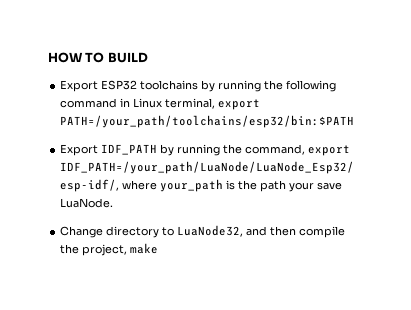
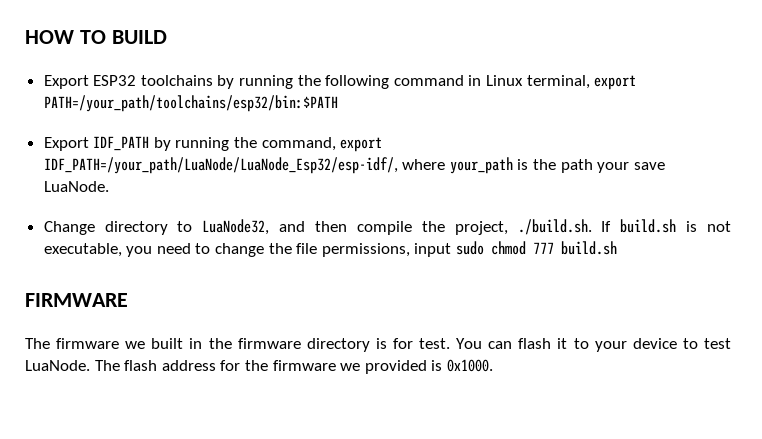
[130,243,159,254] make -> [517,219,731,235] [43,241,618,257] [25,293,128,307] [25,338,731,352] [25,359,493,374] ./build.sh. If build.sh is not executable, you need to change the file permissions, input sudo chmod 777 build.sh // FIRMWARE // The firmware we built in the firmware directory is for test. You can flash it to your device to test LuaNode. The flash address for the firmware we provided is 0x1000.

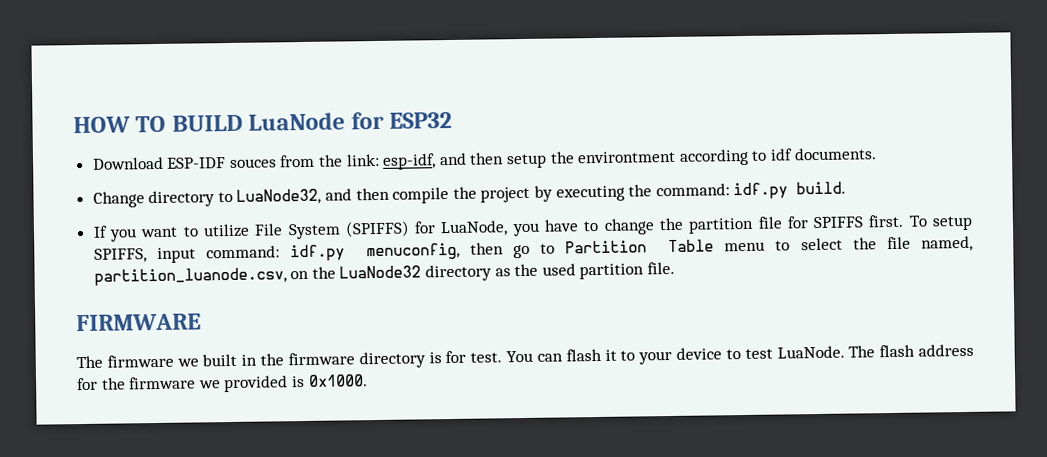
[43,75,637,90] [43,95,338,112] [43,136,383,152] [43,157,665,174] [43,181,109,192] // Export ESP32 toolchains by running the following command in Linux terminal, export PATH=/your_path/toolchains/esp32/bin:$PATH // Export IDF_PATH by running the command, export IDF_PATH=/your_path/LuaNode/LuaNode_Esp32/esp-idf/, where your_path is the path your save LuaNode. -> [248,111,453,131] [91,147,877,170] LuaNode for ESP32 // Download ESP-IDF souces from the link: esp-idf, and then setup the environtment according to idf documents.
[454,219,731,235] [43,241,618,257] project, ./build.sh. If build.sh is not executable, you need to change the file permissions, input sudo chmod 777 build.sh -> [480,181,847,203] [92,214,973,242] [93,235,974,264] [93,261,676,286] project by executing the command: idf.py build. // If you want to utilize File System (SPIFFS) for LuaNode, you have to change the partition file for SPIFFS first. To setup SPIFFS, input command: idf.py menuconfig, then go to Partition Table menu to select the file named, partition_luanode.csv, on the LuaNode32 directory as the used partition file.

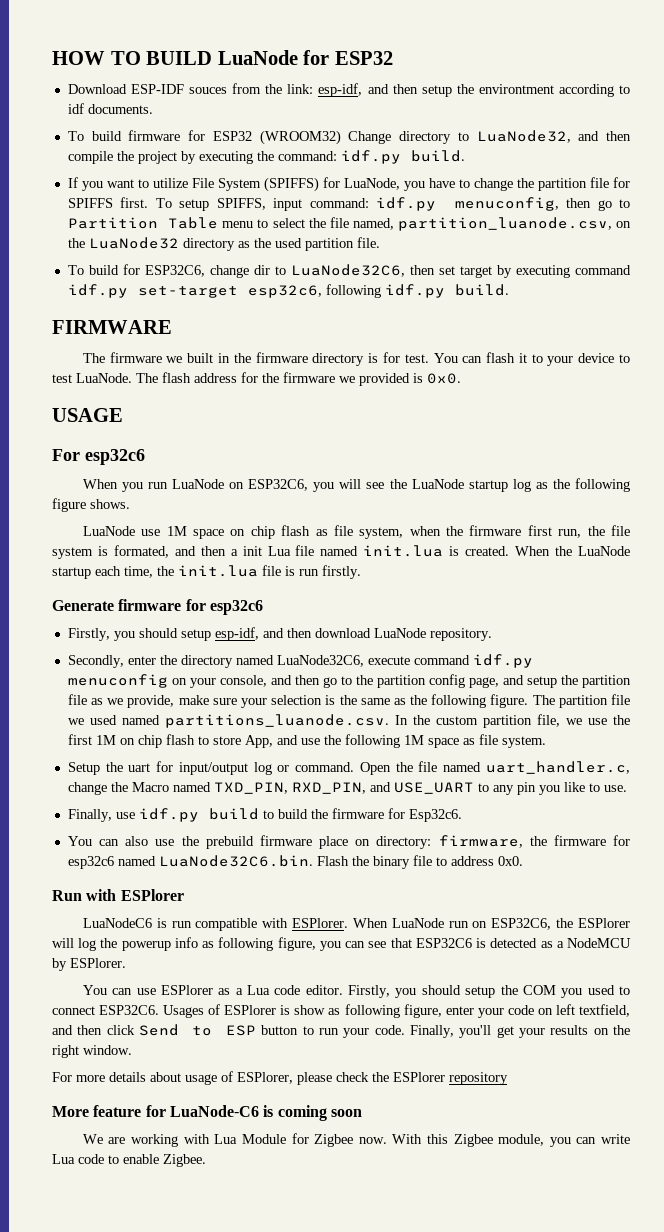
(877, 154) none -> [67,130,341,145] To build firmware for ESP32 (WROOM32)
(676, 268) none -> [67,264,631,278] [67,284,509,298] // To build for ESP32C6, change dir to LuaNode32C6, then set target by executing command idf.py set-target esp32c6, following idf.py build.
[307,374,368,387] 0x1000. -> [427,373,461,384] [52,408,123,422] [52,449,145,465] [82,478,630,492] [52,498,130,512] [82,525,630,539] [52,545,630,559] [52,565,361,579] [52,599,263,615] [67,627,492,641] [67,654,533,668] [67,674,631,688] [67,694,631,708] [67,714,630,728] [67,734,546,748] [67,761,630,775] [67,782,627,795] [67,808,462,822] [67,835,630,849] [67,855,523,869] [52,889,184,901] [82,918,630,931] [52,937,632,951] [52,958,126,971] [82,985,630,998] [52,1004,630,1018] [52,1024,631,1038] [52,1045,132,1058] [52,1071,508,1085] [52,1105,362,1121] [82,1133,631,1147] [52,1154,206,1167] 0x0. // USAGE // For esp32c6 // When you run LuaNode on ESP32C6, you will see the LuaNode startup log as the following figure shows. // LuaNode use 1M space on chip flash as file system, when the firmware first run, the file system is formated, and then a init Lua file named init.lua is created. When the LuaNode startup each time, the init.lua file is run firstly. // Generate firmware for esp32c6 // Firstly, you should setup esp-idf, and then download LuaNode repository. // Secondly, enter the directory named LuaNode32C6, execute command idf.py menuconfig on your console, and then go to the partition config page, and setup the partition file as we provide, make sure your selection is the same as the following figure. The partition file we used named partitions_luanode.csv. In the custom partition file, we use the first 1M on chip flash to store App, and use the following 1M space as file system. // Setup the uart for input/output log or command. Open the file named uart_handler.c, change the Macro named TXD_PIN, RXD_PIN, and USE_UART to any pin you like to use. // Finally, use idf.py build to build the firmware for Esp32c6. // You can also use the prebuild firmware place on directory: firmware, the firmware for esp32c6 named LuaNode32C6.bin. Flash the binary file to address 0x0. // Run with ESPlorer // LuaNodeC6 is run compatible with ESPlorer. When LuaNode run on ESP32C6, the ESPlorer will log the powerup info as following figure, you can see that ESP32C6 is detected as a NodeMCU by ESPlorer. // You can use ESPlorer as a Lua code editor. Firstly, you should setup the COM you used to connect ESP32C6. Usages of ESPlorer is show as following figure, enter your code on left textfield, and then click Send to ESP button to run your code. Finally, you'll get your results on the right window. // For more details about usage of ESPlorer, please check the ESPlorer repository // More feature for LuaNode-C6 is coming soon // We are working with Lua Module for Zigbee now. With this Zigbee module, you can write Lua code to enable Zigbee.

